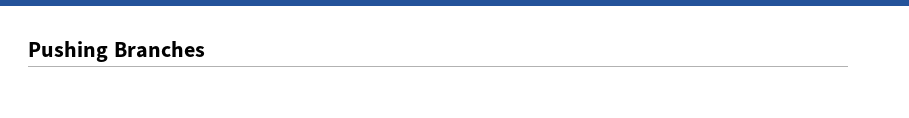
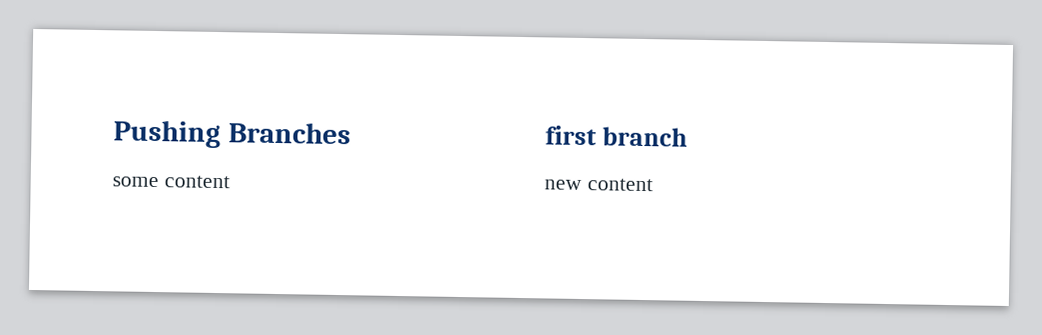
(205, 49) none -> [112,175,230,189] [545,125,689,147] [544,178,653,192] // some content // first branch // new content

